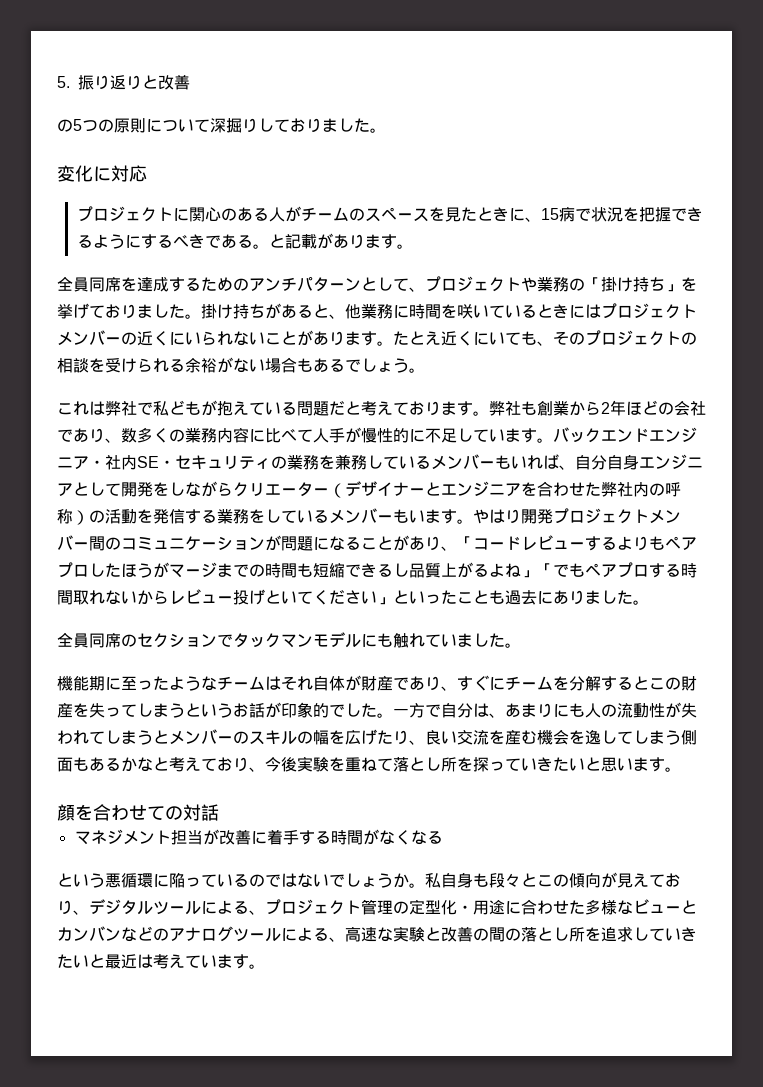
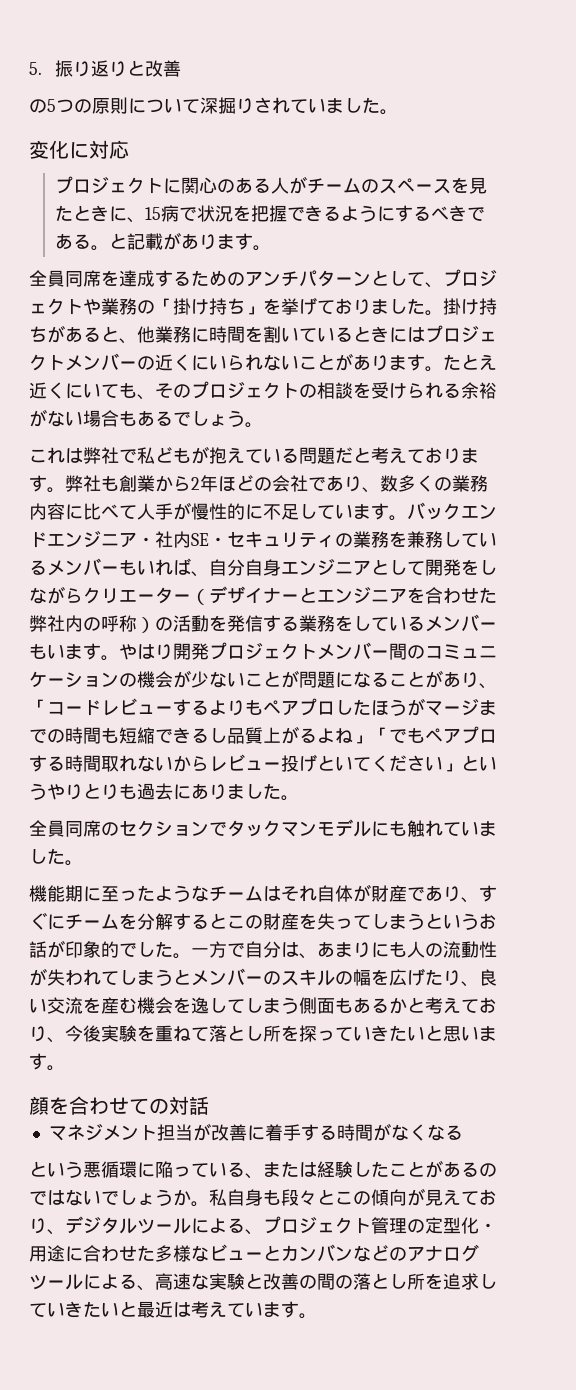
[258,118,322,133] しており -> [254,97,326,114] されてい
[457,304,473,319] 咲 -> [263,326,281,343] 割
(265, 543) none -> [119,670,281,688] の機会が少ないこと
[425,590,489,604] ったこと -> [29,783,119,800] うやりとり
[137,757,153,772] な -> (407, 1005) none
(249, 880) none -> [245,1160,479,1179] 、または経験したことがある

